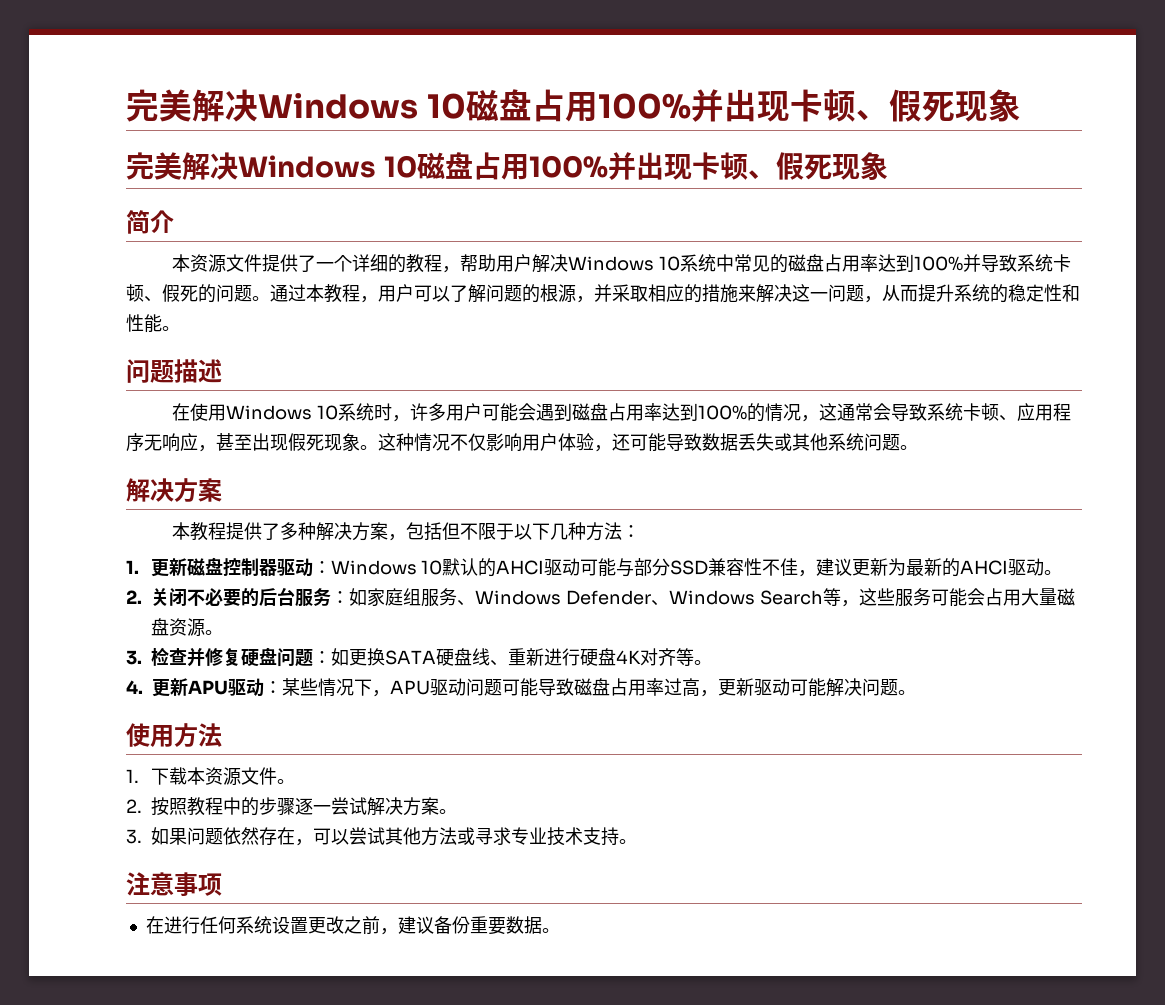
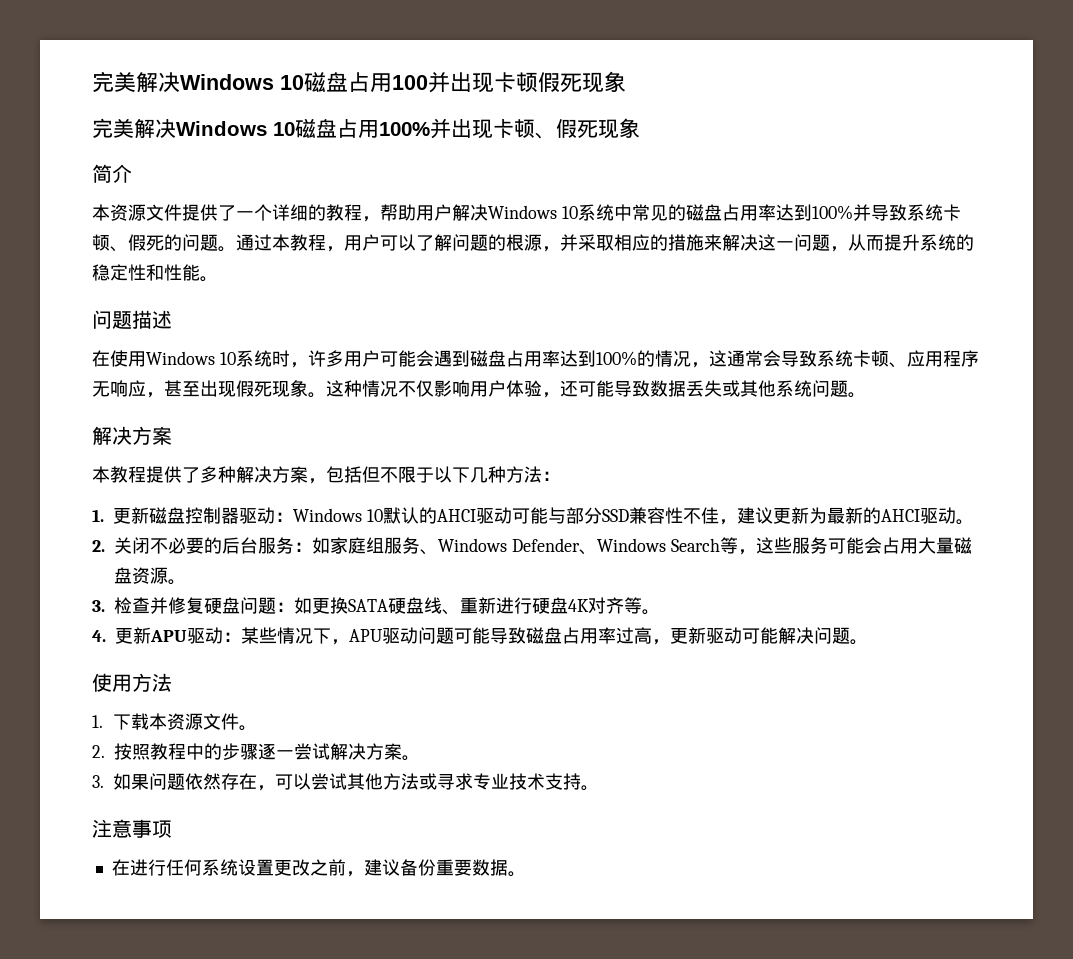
[126,89,889,122] 完美解决Windows 10磁盘占用100%并出现卡顿、 -> [92,71,538,93] 完美解决Windows 10磁盘占用100并出现卡顿

